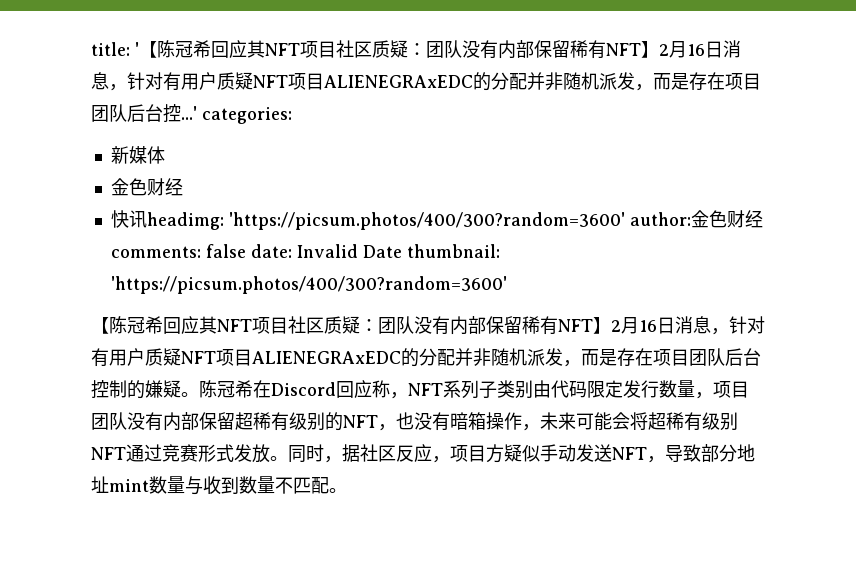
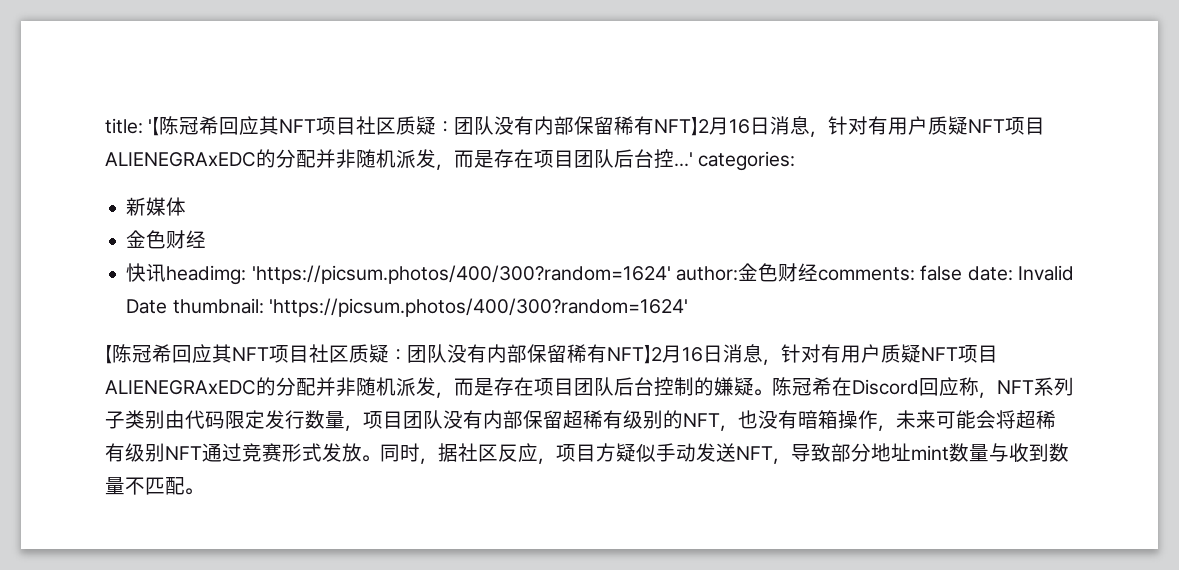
[228,212,625,230] 'https://picsum.photos/400/300?random=3600' -> [251,265,671,284] 'https://picsum.photos/400/300?random=1624'
[110,276,507,294] 'https://picsum.photos/400/300?random=3600' -> [268,298,688,317] 'https://picsum.photos/400/300?random=1624'

